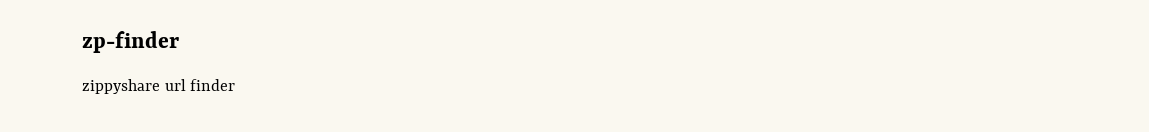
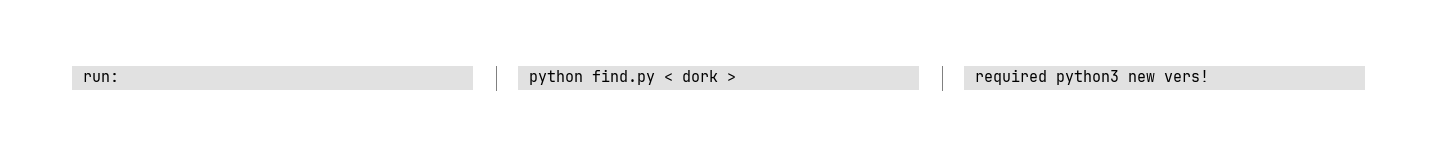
[82,31,179,53] [82,79,236,94] zp-finder // zippyshare url finder -> [83,73,120,82] [529,69,737,85] [975,69,1210,85] run: // python find.py < dork > // required python3 new vers!

